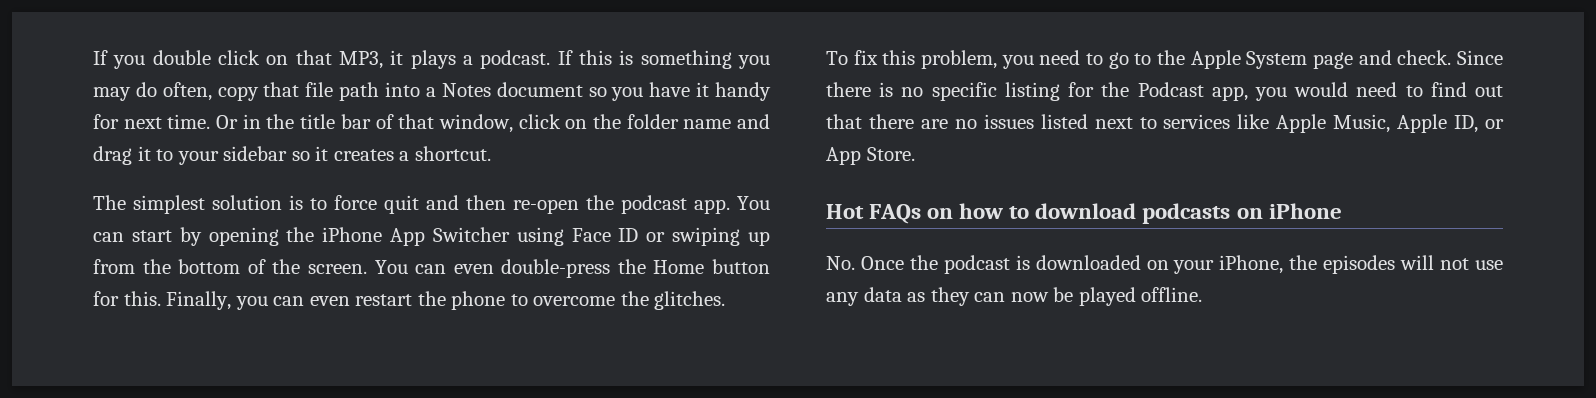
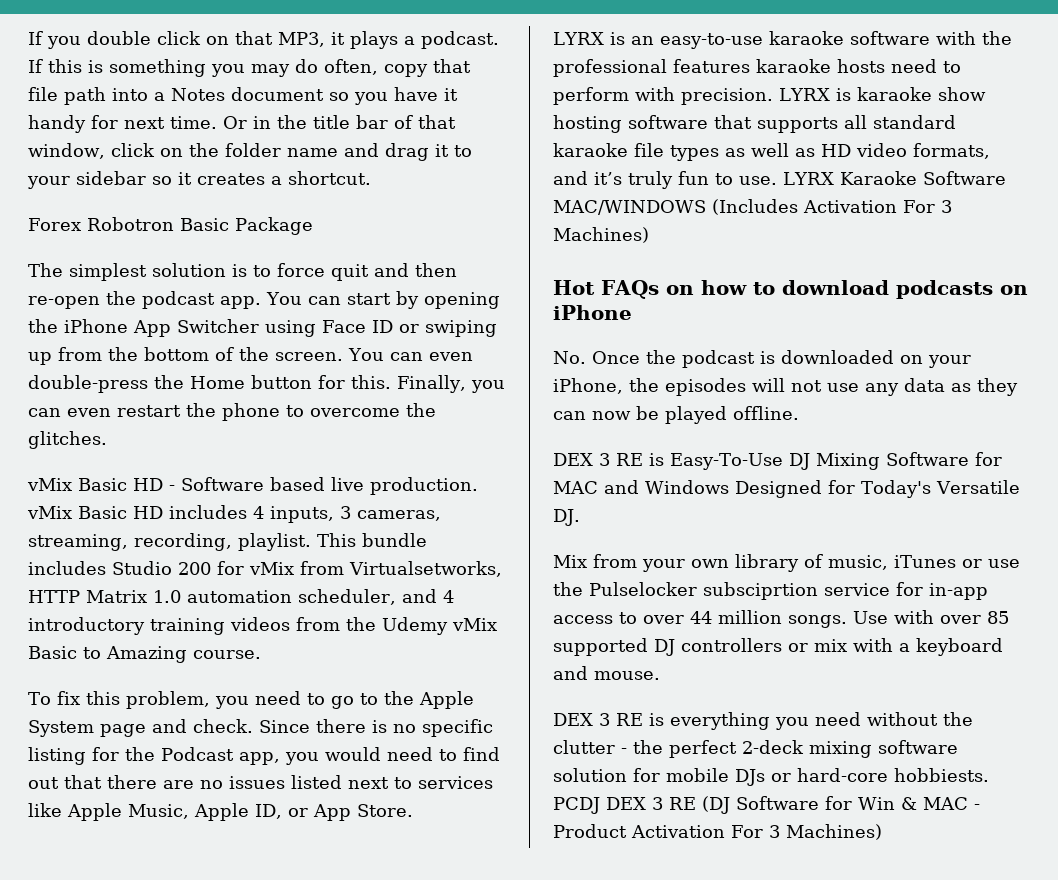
(491, 153) none -> [28,217,313,235] // Forex Robotron Basic Package
(726, 300) none -> [27,477,478,495] [27,505,441,523] [28,533,427,551] [28,561,502,577] [28,589,454,605] [28,617,497,635] [28,646,261,663] // vMix Basic HD - Software based live production. vMix Basic HD includes 4 inputs, 3 cameras, streaming, recording, playlist. This bundle includes Studio 200 for vMix from Virtualsetworks, HTTP Matrix 1.0 automation scheduler, and 4 introductory training videos from the Udemy vMix Basic to Amazing course.
(915, 154) none -> [553,31,1012,49] [553,59,961,77] [553,87,986,105] [553,115,956,133] [553,143,990,161] [553,171,1006,189] [553,199,952,215] [553,227,649,243] // LYRX is an easy-to-use karaoke software with the professional features karaoke hosts need to perform with precision. LYRX is karaoke show hosting software that supports all standard karaoke file types as well as HD video formats, and it’s truly fun to use. LYRX Karaoke Software MAC/WINDOWS (Includes Activation For 3 Machines)
(1203, 294) none -> [553,452,1002,470] [553,480,1020,498] [553,509,580,526] [553,554,1020,572] [553,582,988,600] [553,610,1009,628] [553,638,1003,656] [553,666,660,680] [553,712,973,730] [553,740,958,758] [553,768,989,786] [553,796,980,814] [553,824,882,840] // DEX 3 RE is Easy-To-Use DJ Mixing Software for MAC and Windows Designed for Today's Versatile DJ. // Mix from your own library of music, iTunes or use the Pulselocker subsciprtion service for in-app access to over 44 million songs. Use with over 85 supported DJ controllers or mix with a keyboard and mouse. // DEX 3 RE is everything you need without the clutter - the perfect 2-deck mixing software solution for mobile DJs or hard-core hobbiests. PCDJ DEX 3 RE (DJ Software for Win & MAC - Product Activation For 3 Machines)

